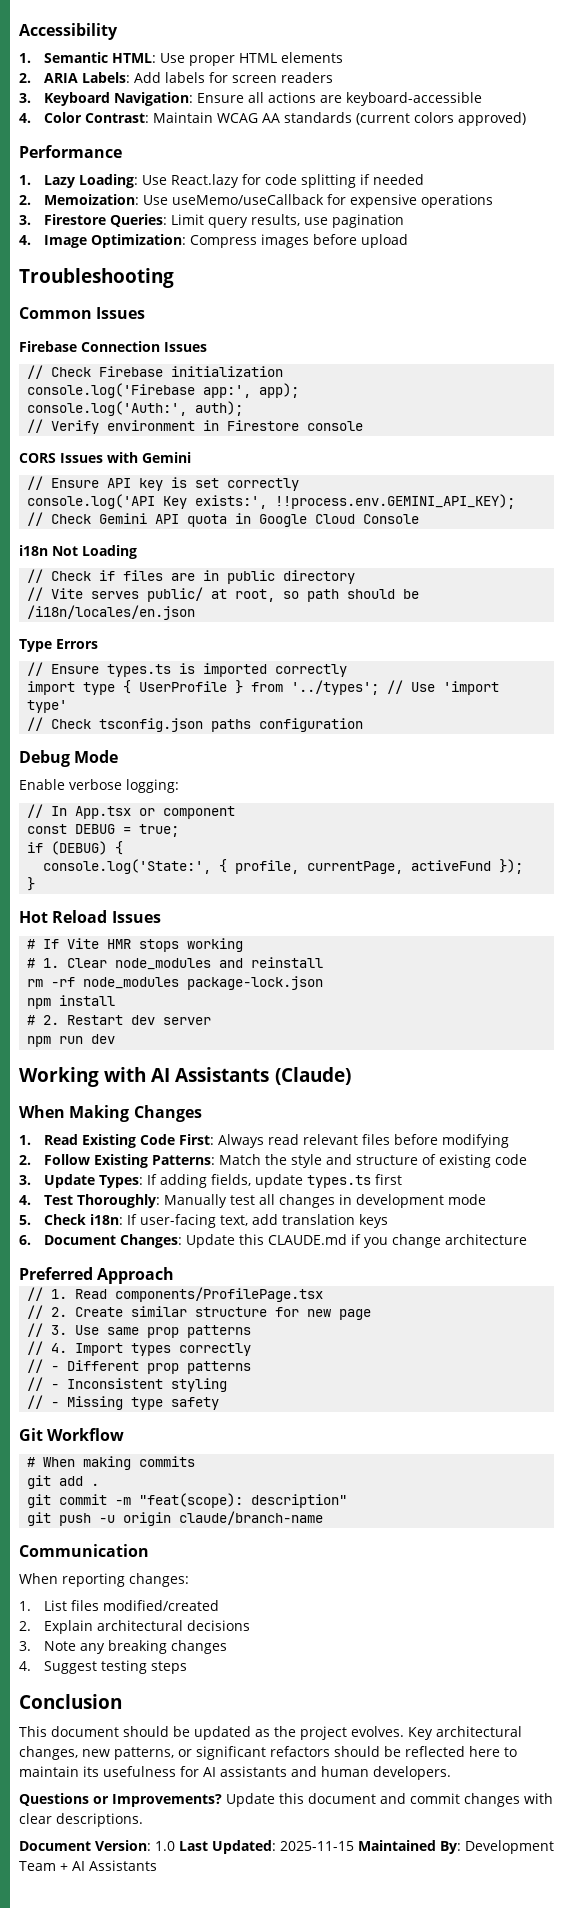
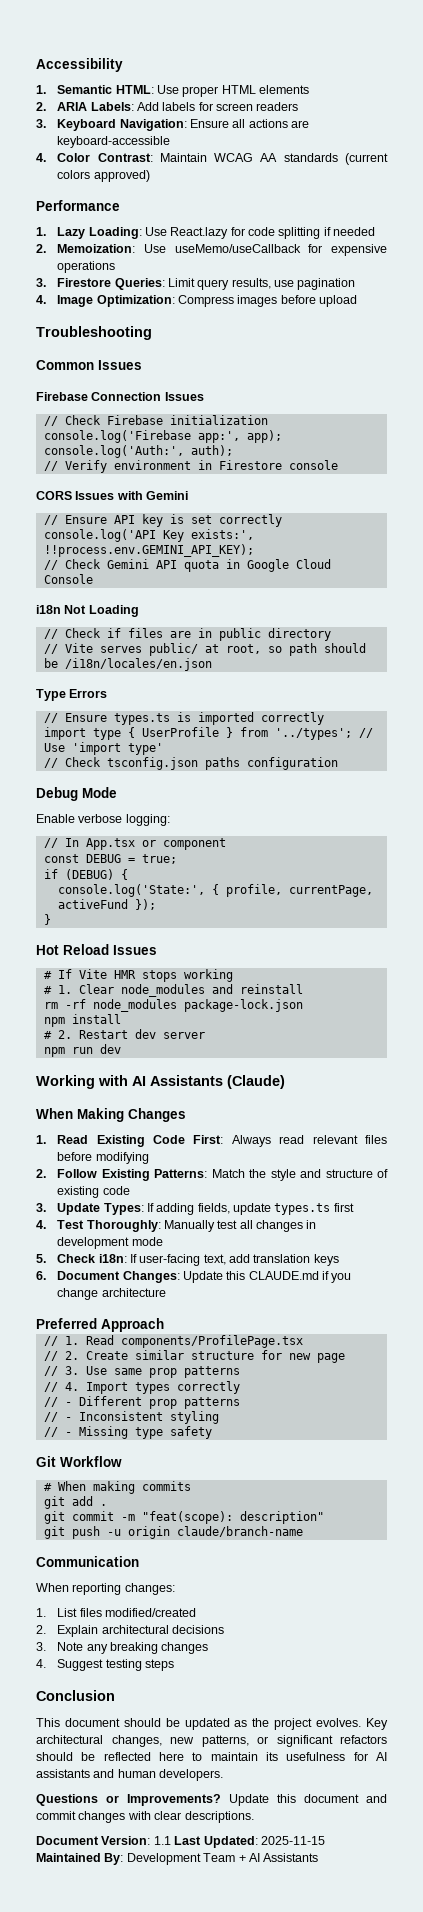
[155,1841,175,1851] 1.0 -> [153,1836,171,1845] 1.1

